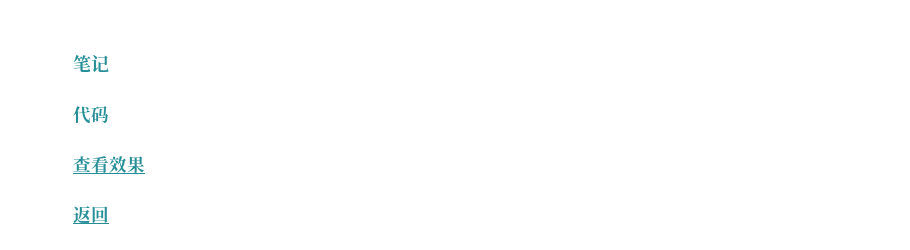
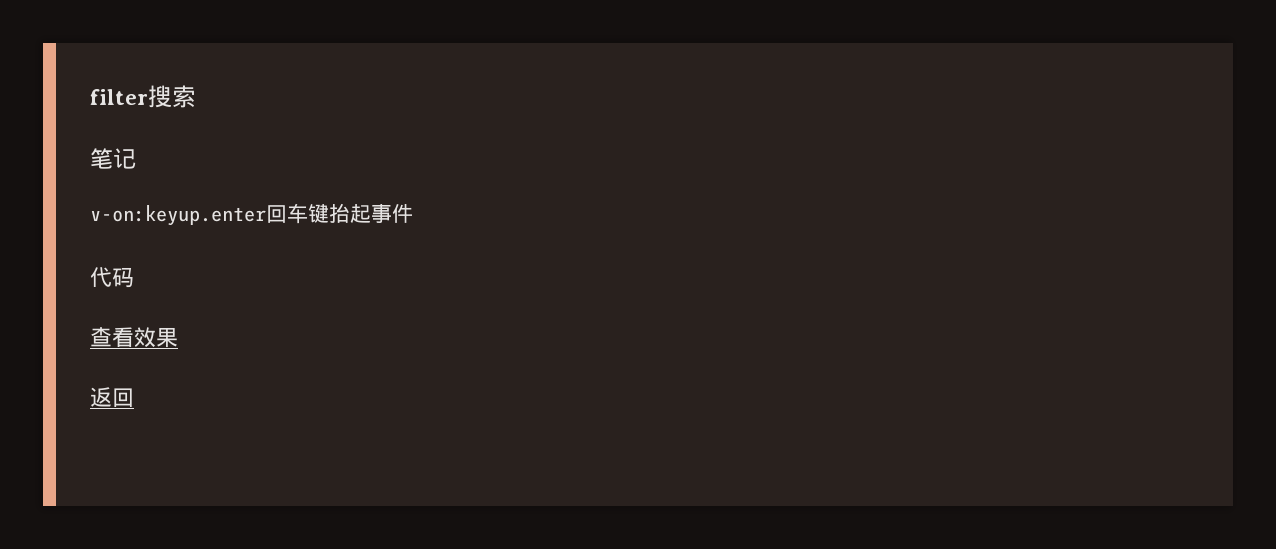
(73, 63) none -> [90,85,196,108] filter搜索 //
(109, 64) none -> [90,203,413,226] // v-on:keyup.enter回车键抬起事件

